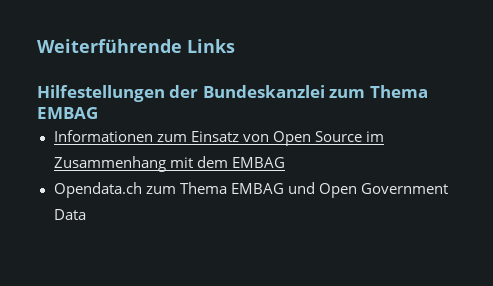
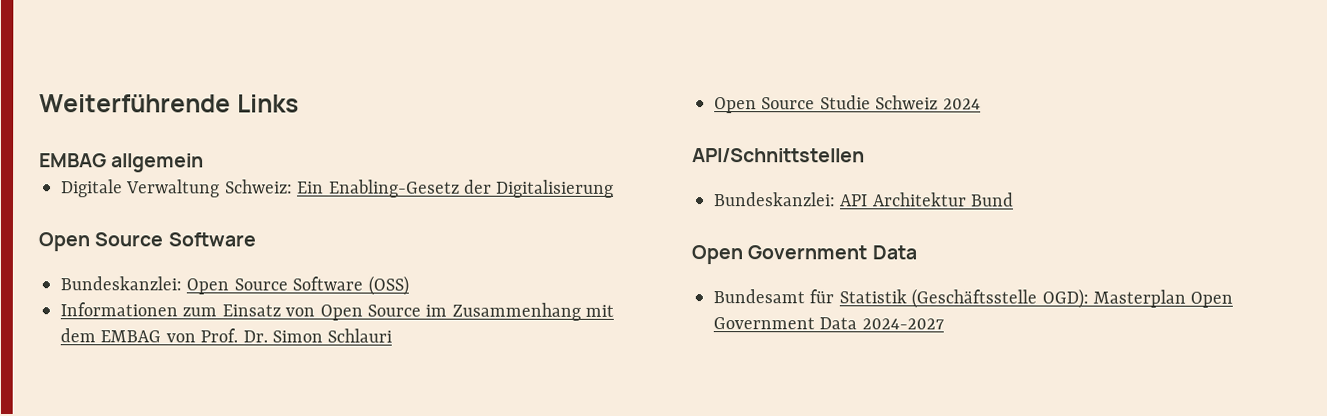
[37,85,428,102] [37,107,98,119] Hilfestellungen der Bundeskanzlei zum Thema EMBAG -> [39,153,205,173] [61,179,615,198] [38,232,256,252] [60,275,409,296] EMBAG allgemein // Digitale Verwaltung Schweiz: Ein Enabling-Gesetz der Digitalisierung // Open Source Software // Bundeskanzlei: Open Source Software (OSS)
[53,182,448,198] [53,209,86,220] // Opendata.ch zum Thema EMBAG und Open Government Data -> [165,328,393,343] [714,95,981,114] [692,148,865,163] [714,192,1015,207] [691,245,917,265] [713,288,1234,309] [713,317,944,330] von Prof. Dr. Simon Schlauri // Open Source Studie Schweiz 2024 // API/Schnittstellen // Bundeskanzlei: API Architektur Bund // Open Government Data // Bundesamt für Statistik (Geschäftsstelle OGD): Masterplan Open Government Data 2024-2027

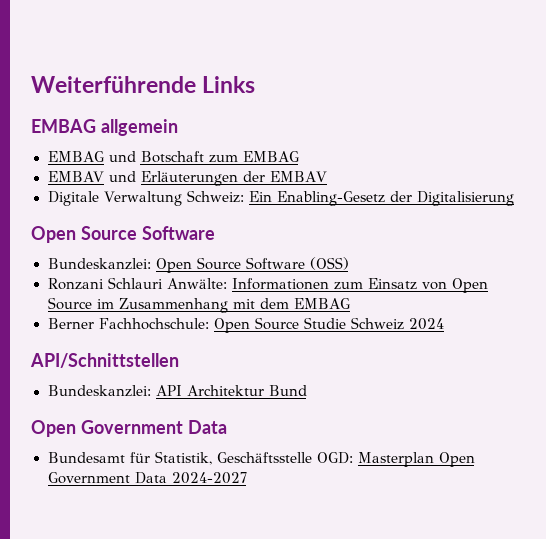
(205, 163) none -> [47,151,299,163] [47,171,328,186] // EMBAG und Botschaft zum EMBAG // EMBAV und Erläuterungen der EMBAV
(409, 285) none -> [47,277,227,290] Ronzani Schlauri Anwälte:
[165,328,393,343] von Prof. Dr. Simon Schlauri // -> [47,318,209,330] // Berner Fachhochschule:
[838,288,1089,309] Statistik (Geschäftsstelle OGD): -> [154,451,353,465] Statistik, Geschäftsstelle OGD:

